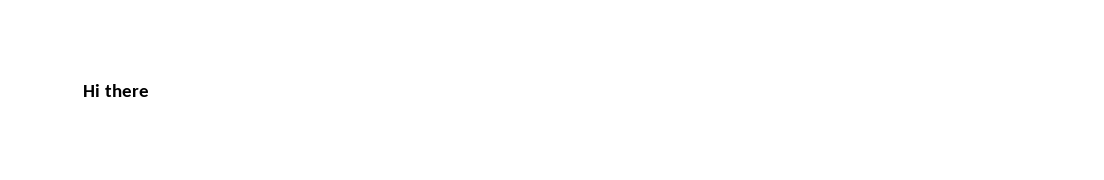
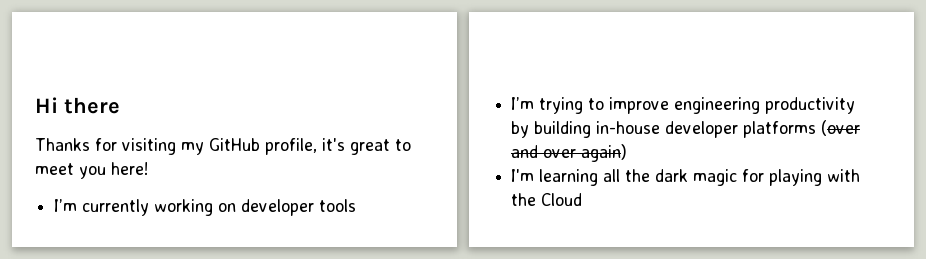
(149, 90) none -> [35,138,411,155] [35,162,148,179] [54,199,357,216] [511,97,856,114] [511,120,861,138] [511,144,628,162] [511,169,861,186] [511,193,583,206] // Thanks for visiting my GitHub profile, it's great to meet you here! // I’m currently working on developer tools // I’m trying to improve engineering productivity by building in-house developer platforms (over and over again) // I'm learning all the dark magic for playing with the Cloud

